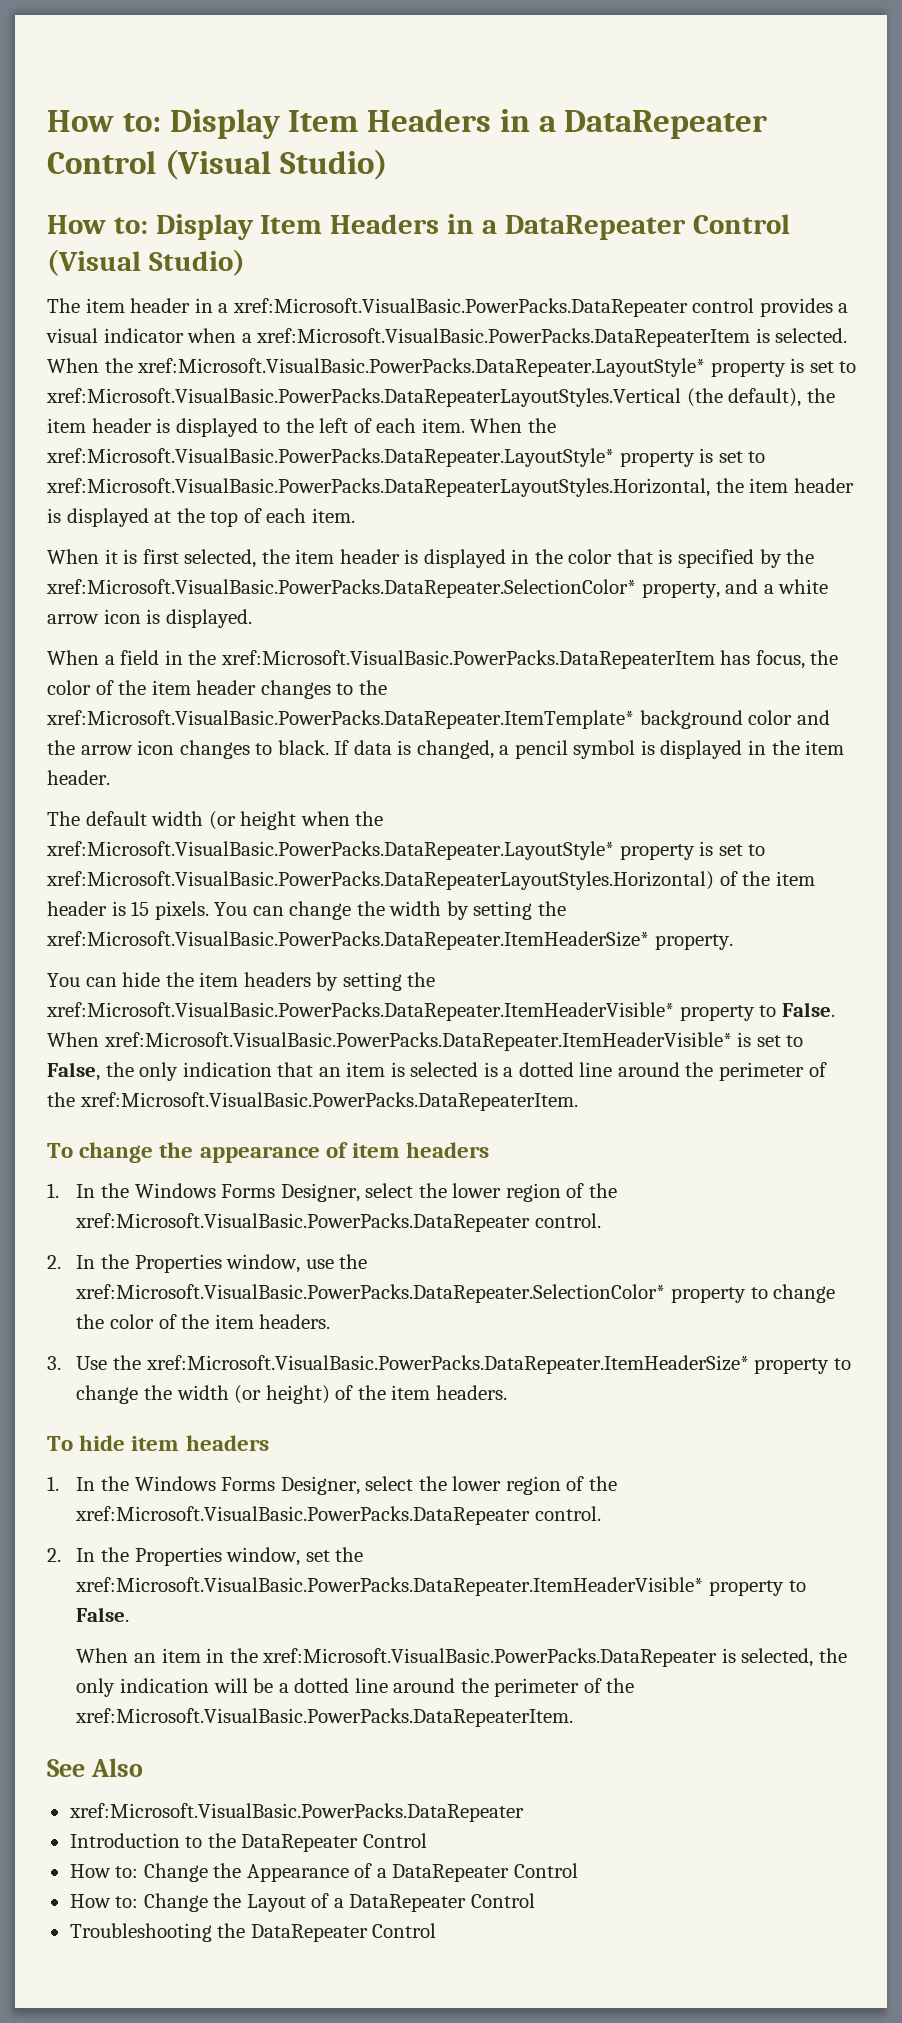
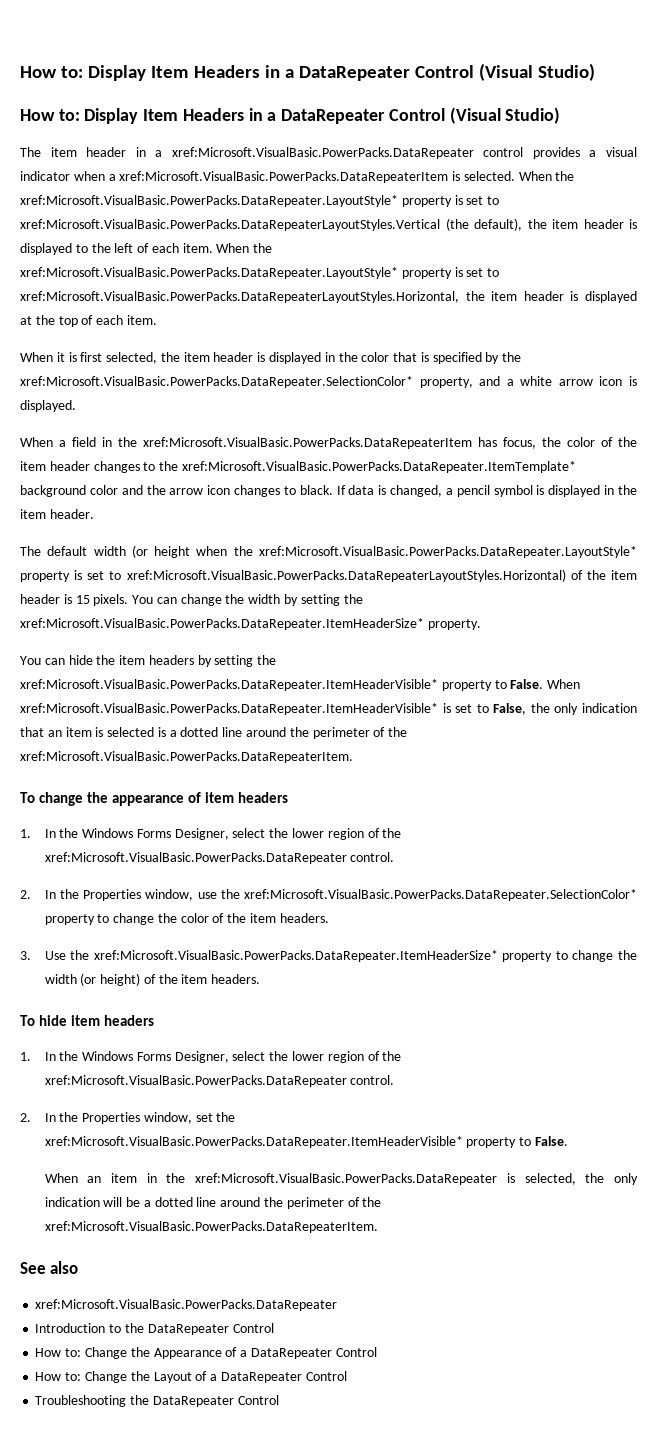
[90,1758,143,1777] Also -> [50,1261,79,1274] also

